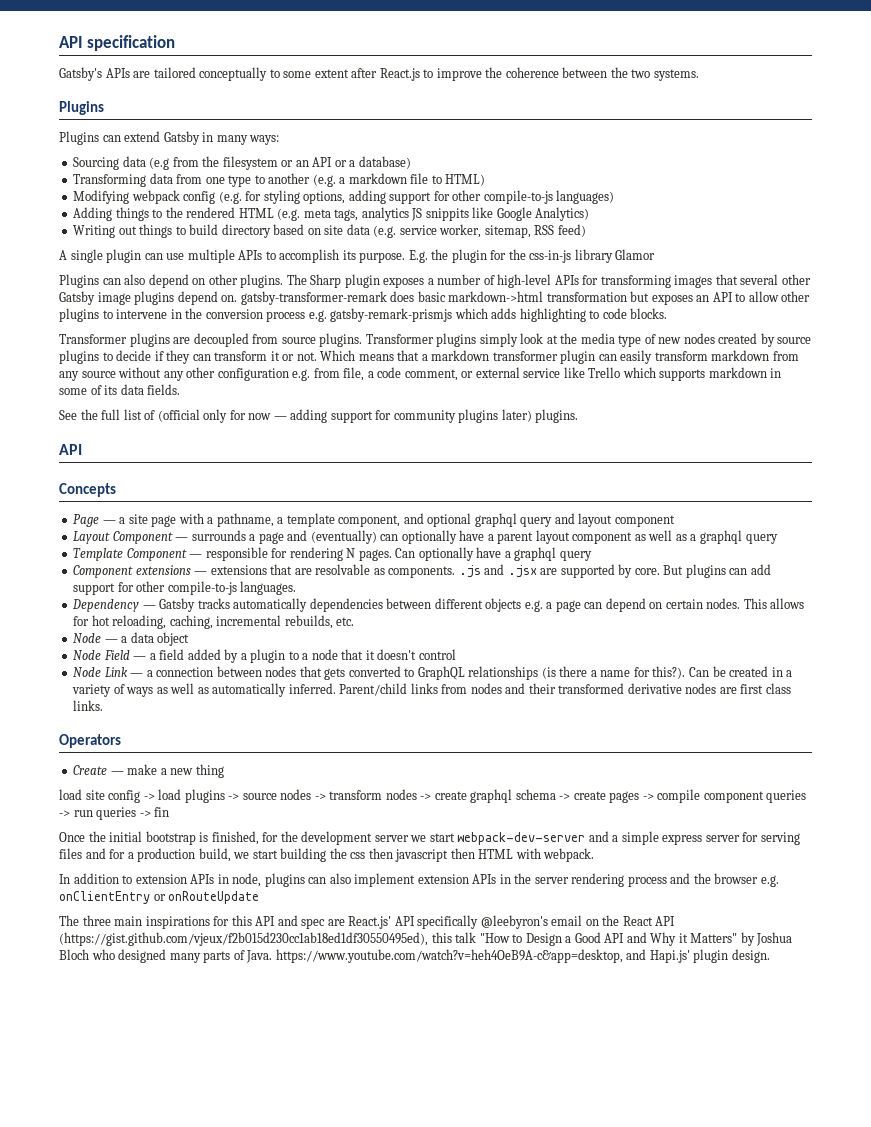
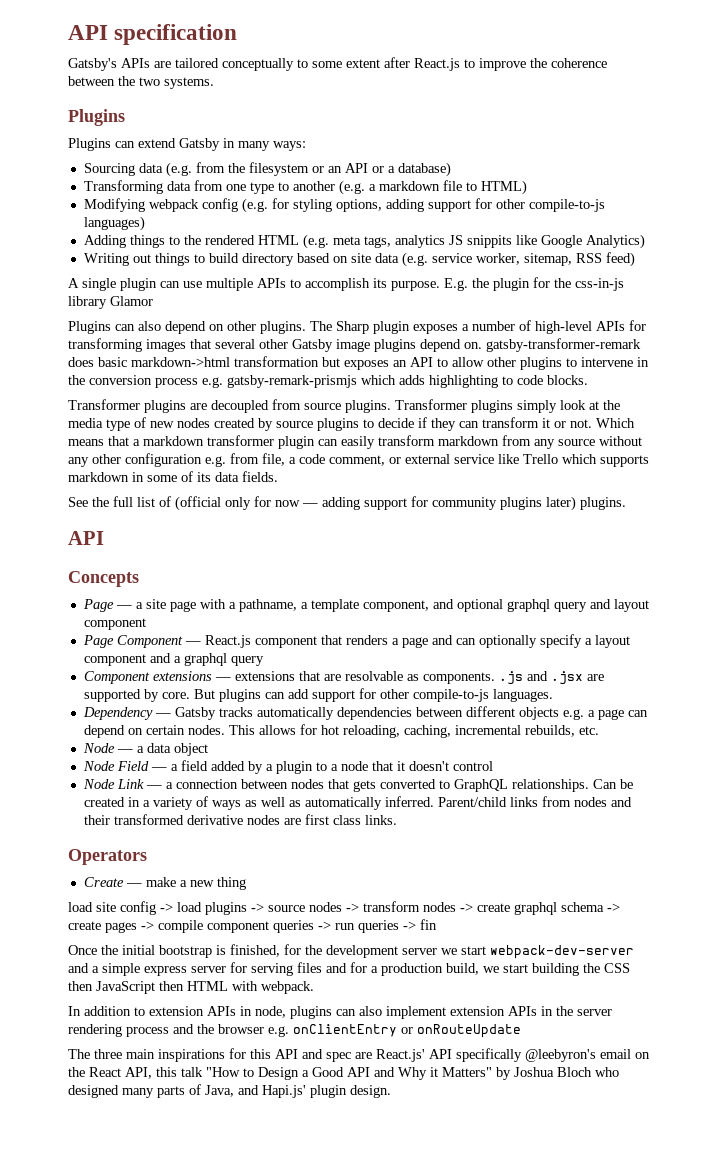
[149,157,170,170] (e.g -> [165,162,192,177] (e.g.
[73,530,246,544] Layout Component — surrounds -> [82,635,388,648] Page Component — React.js component that renders
[310,530,377,544] (eventually) -> (453, 640) none
[459,530,778,544] [73,547,502,561] have a parent layout component as well as a graphql query // Template Component — responsible for rendering N pages. Can optionally have -> [539,634,630,648] [83,653,171,666] specify a layout component and
[468,666,686,680] relationships (is there a name for this?). -> [511,779,589,792] relationships.
[350,848,449,862] css then javascript -> [604,963,630,973] [68,981,155,994] CSS then JavaScript
[655,916,676,926] [59,932,428,946] API (https://gist.github.com/vjeux/f2b015d230cc1ab18ed1df30550495ed), -> [125,1067,152,1079] API,
[246,949,623,963] Java. https://www.youtube.com/watch?v=heh4OeB9A-c&app=desktop, -> [205,1085,234,1097] Java,

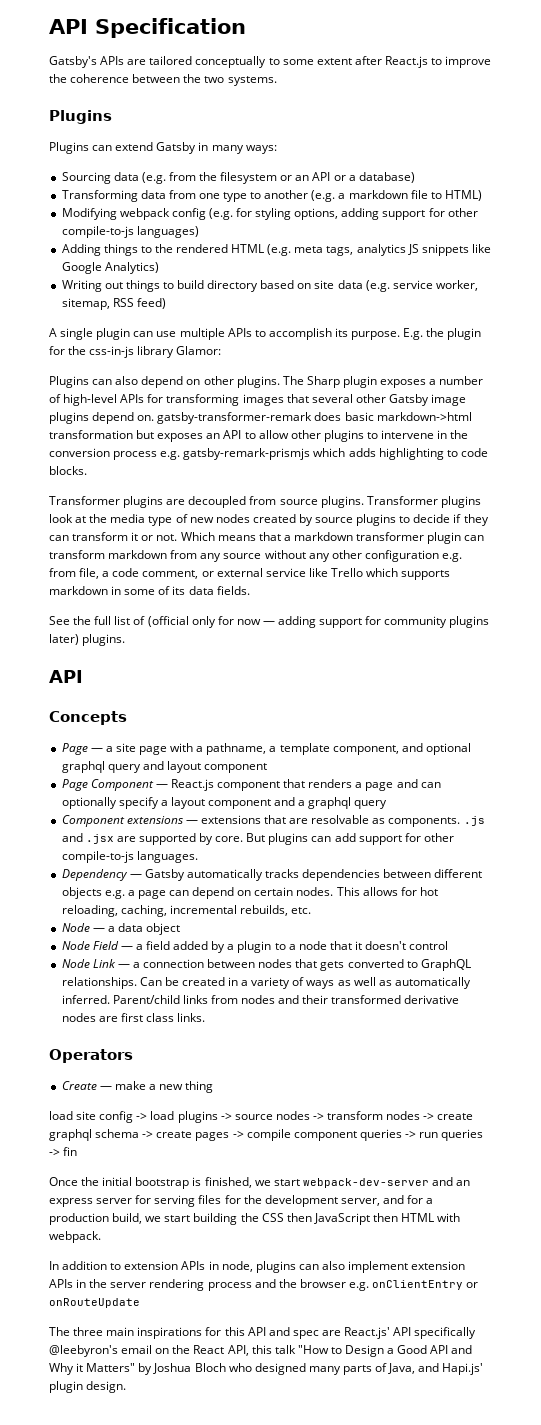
[68,24,238,45] API specification -> [49,18,246,38] API Specification
[466,235,512,248] snippits -> [421,244,469,256] snippets
[110,296,153,306] Glamor -> [176,346,222,355] Glamor:
[517,400,557,413] simply -> (481, 502) none
[341,436,375,449] easily -> (485, 538) none
[218,707,334,720] tracks automatically -> [186,869,300,881] automatically tracks
[284,944,437,958] for the development server -> (252, 1182) none
[92,963,140,976] a simple -> [456,1180,471,1186] an
(322, 967) none -> [224,1195,380,1207] for the development server,

